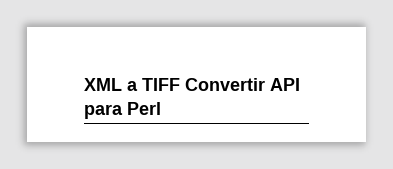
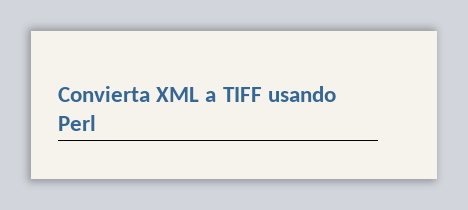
(84, 84) none -> [58,86,150,102] Convierta
[185,78,300,91] [84,104,123,119] Convertir API para -> [267,86,336,102] usando

